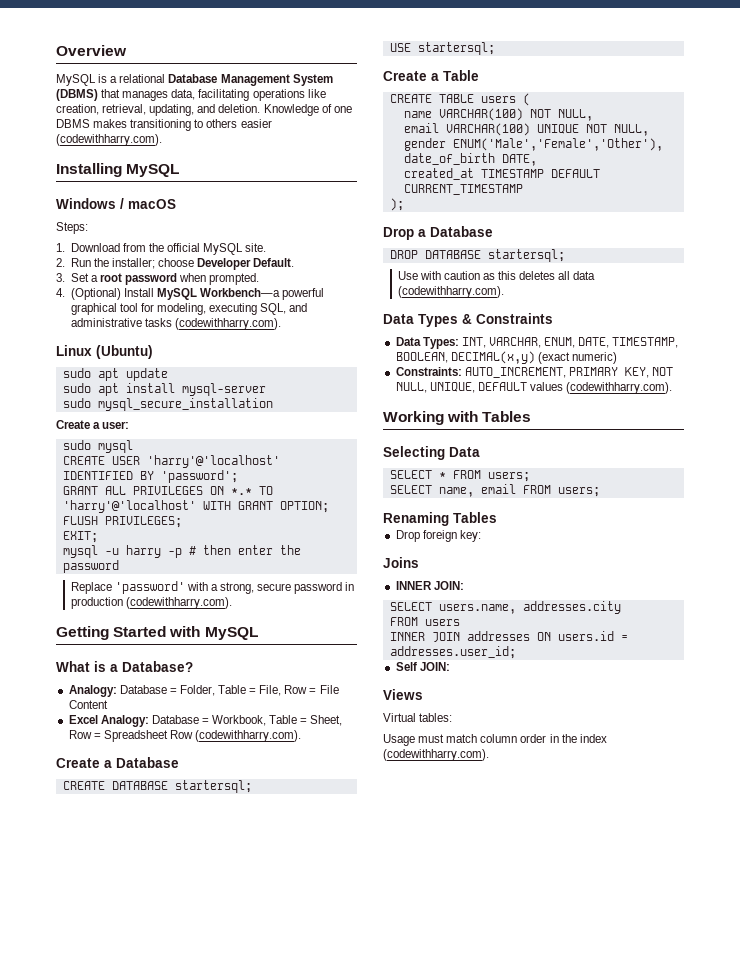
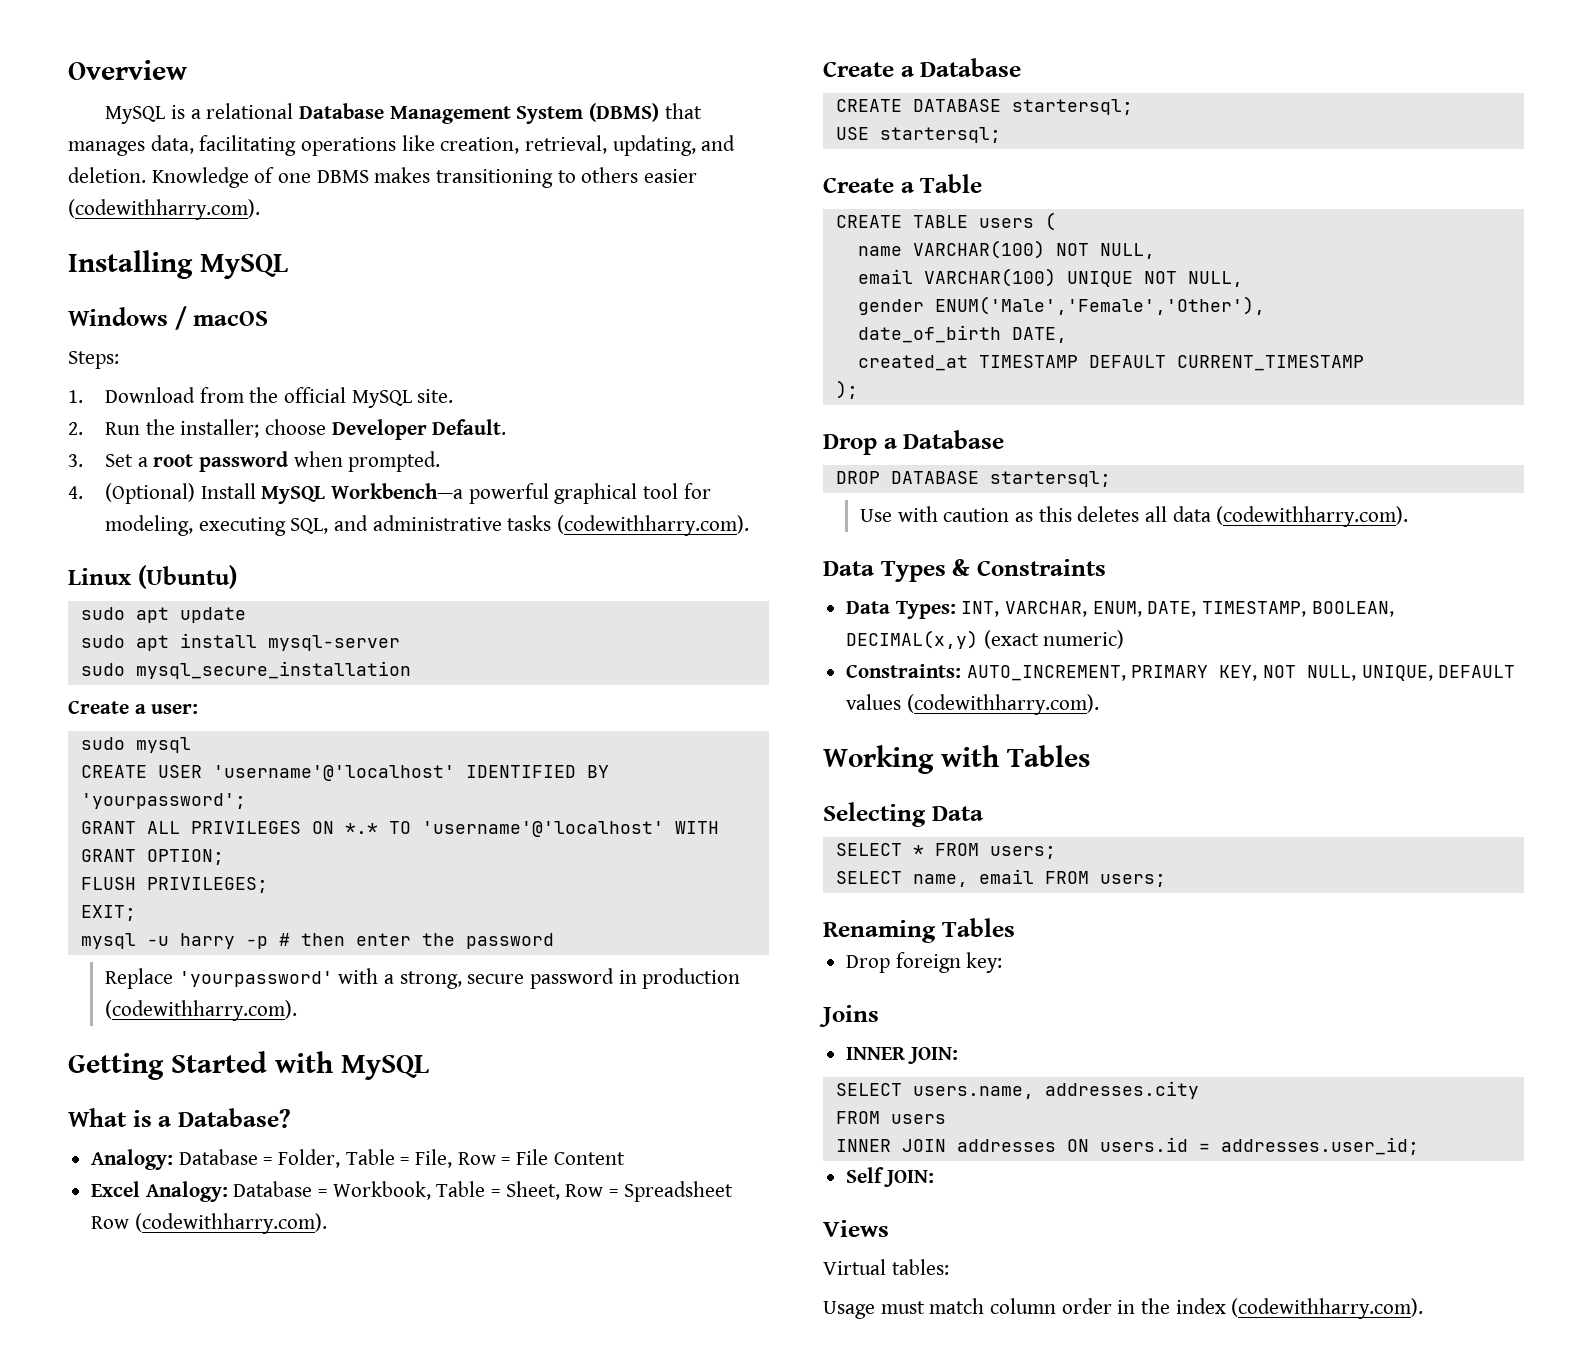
[146,455,280,468] 'harry'@'localhost' -> [212,765,455,781] 'username'@'localhost'
[160,470,238,483] 'password'; -> [80,793,246,809] 'yourpassword';
[62,500,196,513] 'harry'@'localhost' -> [421,821,664,837] 'username'@'localhost'
[114,581,185,594] 'password' -> [178,971,333,987] 'yourpassword'

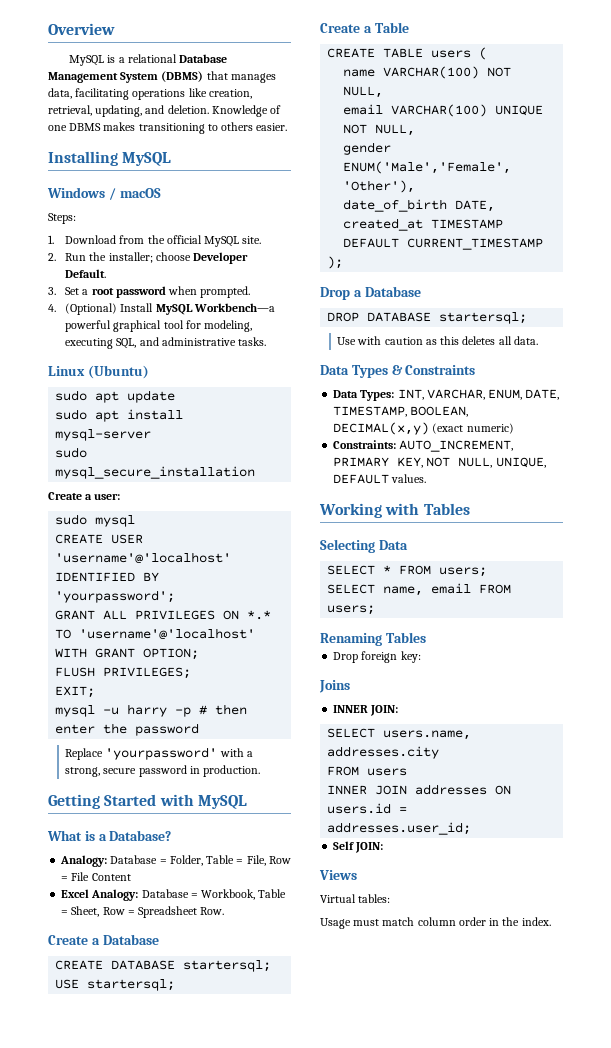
[644,169,698,183] [68,199,260,220] easier (codewithharry.com). -> [256,123,288,131] easier.
[507,515,749,536] tasks (codewithharry.com). -> [238,337,267,346] tasks.
[642,968,741,989] [104,1000,297,1021] production (codewithharry.com). -> [203,765,261,777] production.
[91,1213,327,1234] Row (codewithharry.com). -> [200,907,225,915] Row.
[1172,506,1409,527] data (codewithharry.com). -> [513,336,538,345] data.
[846,694,1099,715] values (codewithharry.com). -> [391,474,427,483] values.
[1175,1298,1424,1319] index (codewithharry.com). -> [521,917,551,926] index.

